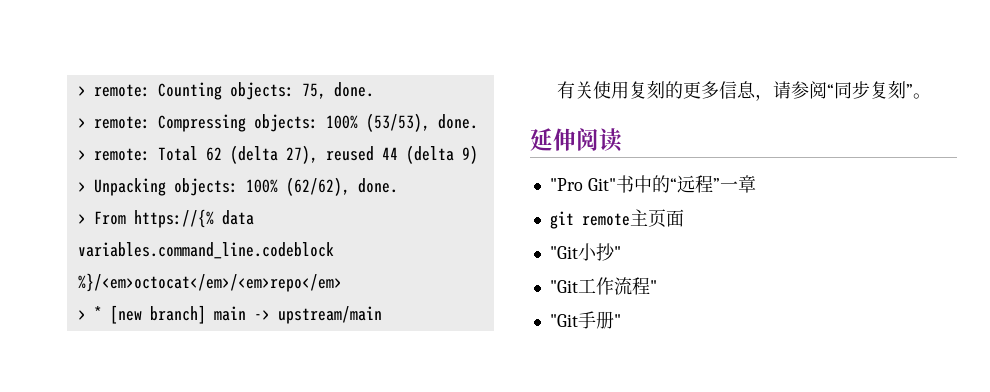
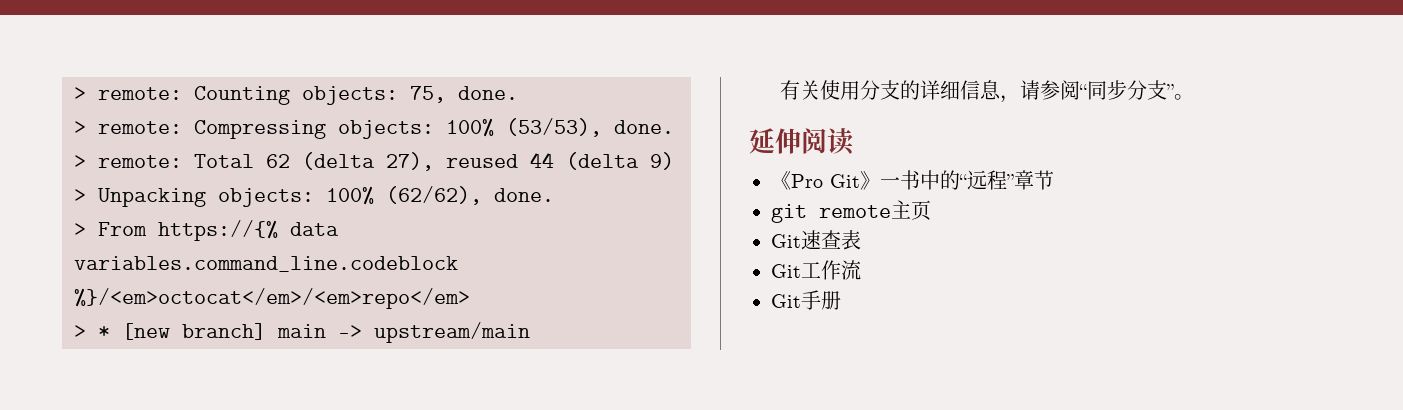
[629,80,720,99] 复刻的更多 -> [860,80,961,100] 分支的详细
[870,80,907,99] 复刻 -> [1127,80,1168,100] 分支
[549,178,616,191] "Pro Git" -> [771,171,900,190] 《Pro Git》一
[719,181,738,191] 一 -> (1014, 181) none
(756, 184) none -> [1034,170,1054,190] 节
[665,209,684,227] [549,243,621,261] [549,277,657,295] [549,311,621,329] 面 // "Git小抄" // "Git工作流程" // "Git手册" -> [771,230,861,250] [771,260,861,280] [771,290,841,310] // Git速查表 // Git工作流 // Git手册

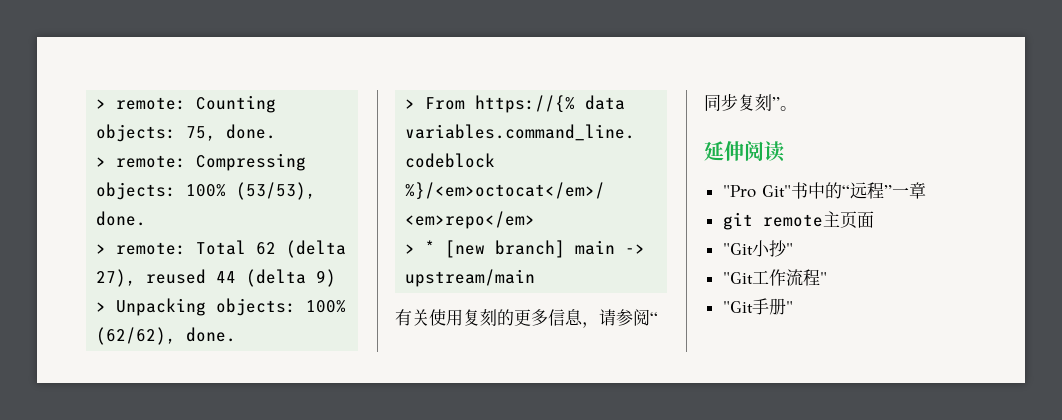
[860,80,961,100] 分支的详细 -> [463,309,548,326] 复刻的更多
[1127,80,1168,100] 分支 -> [738,94,772,111] 复刻
[771,171,900,190] 《Pro Git》一 -> [722,185,791,198] "Pro Git"
(1014, 181) none -> [891,187,909,197] 一
[1034,170,1054,190] 节 -> (926, 190) none
[771,230,861,250] [771,260,861,280] [771,290,841,310] // Git速查表 // Git工作流 // Git手册 -> [856,211,874,228] [722,240,793,257] [722,269,827,286] [722,298,793,315] 面 // "Git小抄" // "Git工作流程" // "Git手册"

